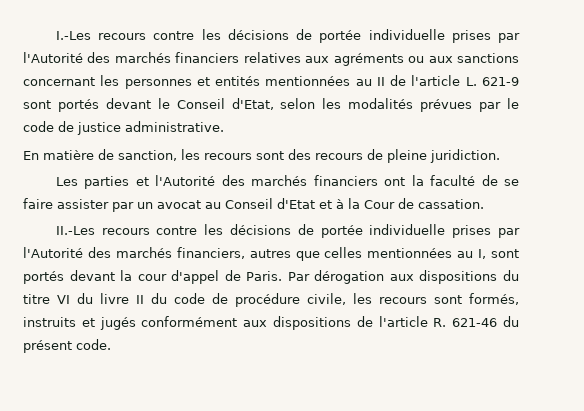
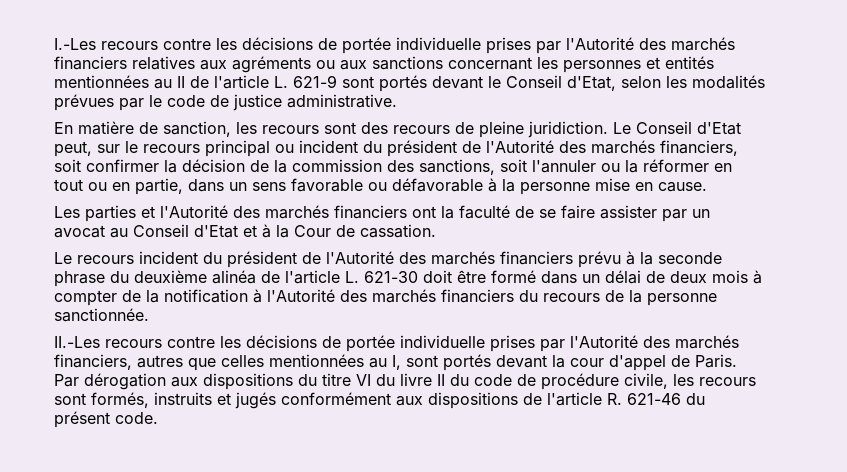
(500, 156) none -> [613,121,741,135] [54,140,738,157] [54,159,732,175] [54,178,707,195] Le Conseil d'Etat peut, sur le recours principal ou incident du président de l'Autorité des marchés financiers, soit confirmer la décision de la commission des sanctions, soit l'annuler ou la réformer en tout ou en partie, dans un sens favorable ou défavorable à la personne mise en cause.
(484, 204) none -> [54,251,722,268] [54,270,762,287] [54,289,717,306] [54,308,149,322] // Le recours incident du président de l'Autorité des marchés financiers prévu à la seconde phrase du deuxième alinéa de l'article L. 621-30 doit être formé dans un délai de deux mois à compter de la notification à l'Autorité des marchés financiers du recours de la personne sanctionnée.

